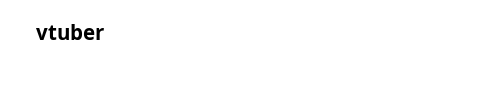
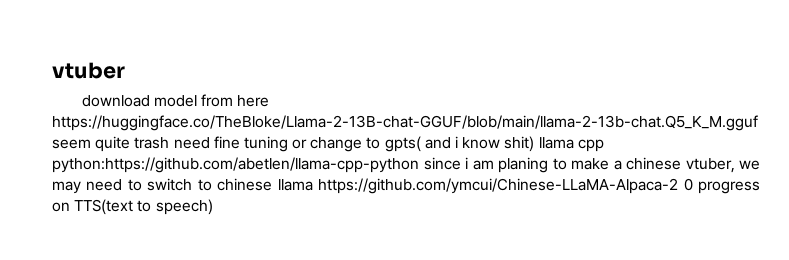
(104, 32) none -> [81,94,270,107] [52,115,758,131] [52,136,604,152] [52,157,760,173] [52,178,761,194] [52,199,213,215] // download model from here https://huggingface.co/TheBloke/Llama-2-13B-chat-GGUF/blob/main/llama-2-13b-chat.Q5_K_M.gguf seem quite trash need fine tuning or change to gpts( and i know shit) llama cpp python:https://github.com/abetlen/llama-cpp-python since i am planing to make a chinese vtuber, we may need to switch to chinese llama https://github.com/ymcui/Chinese-LLaMA-Alpaca-2 0 progress on TTS(text to speech)

